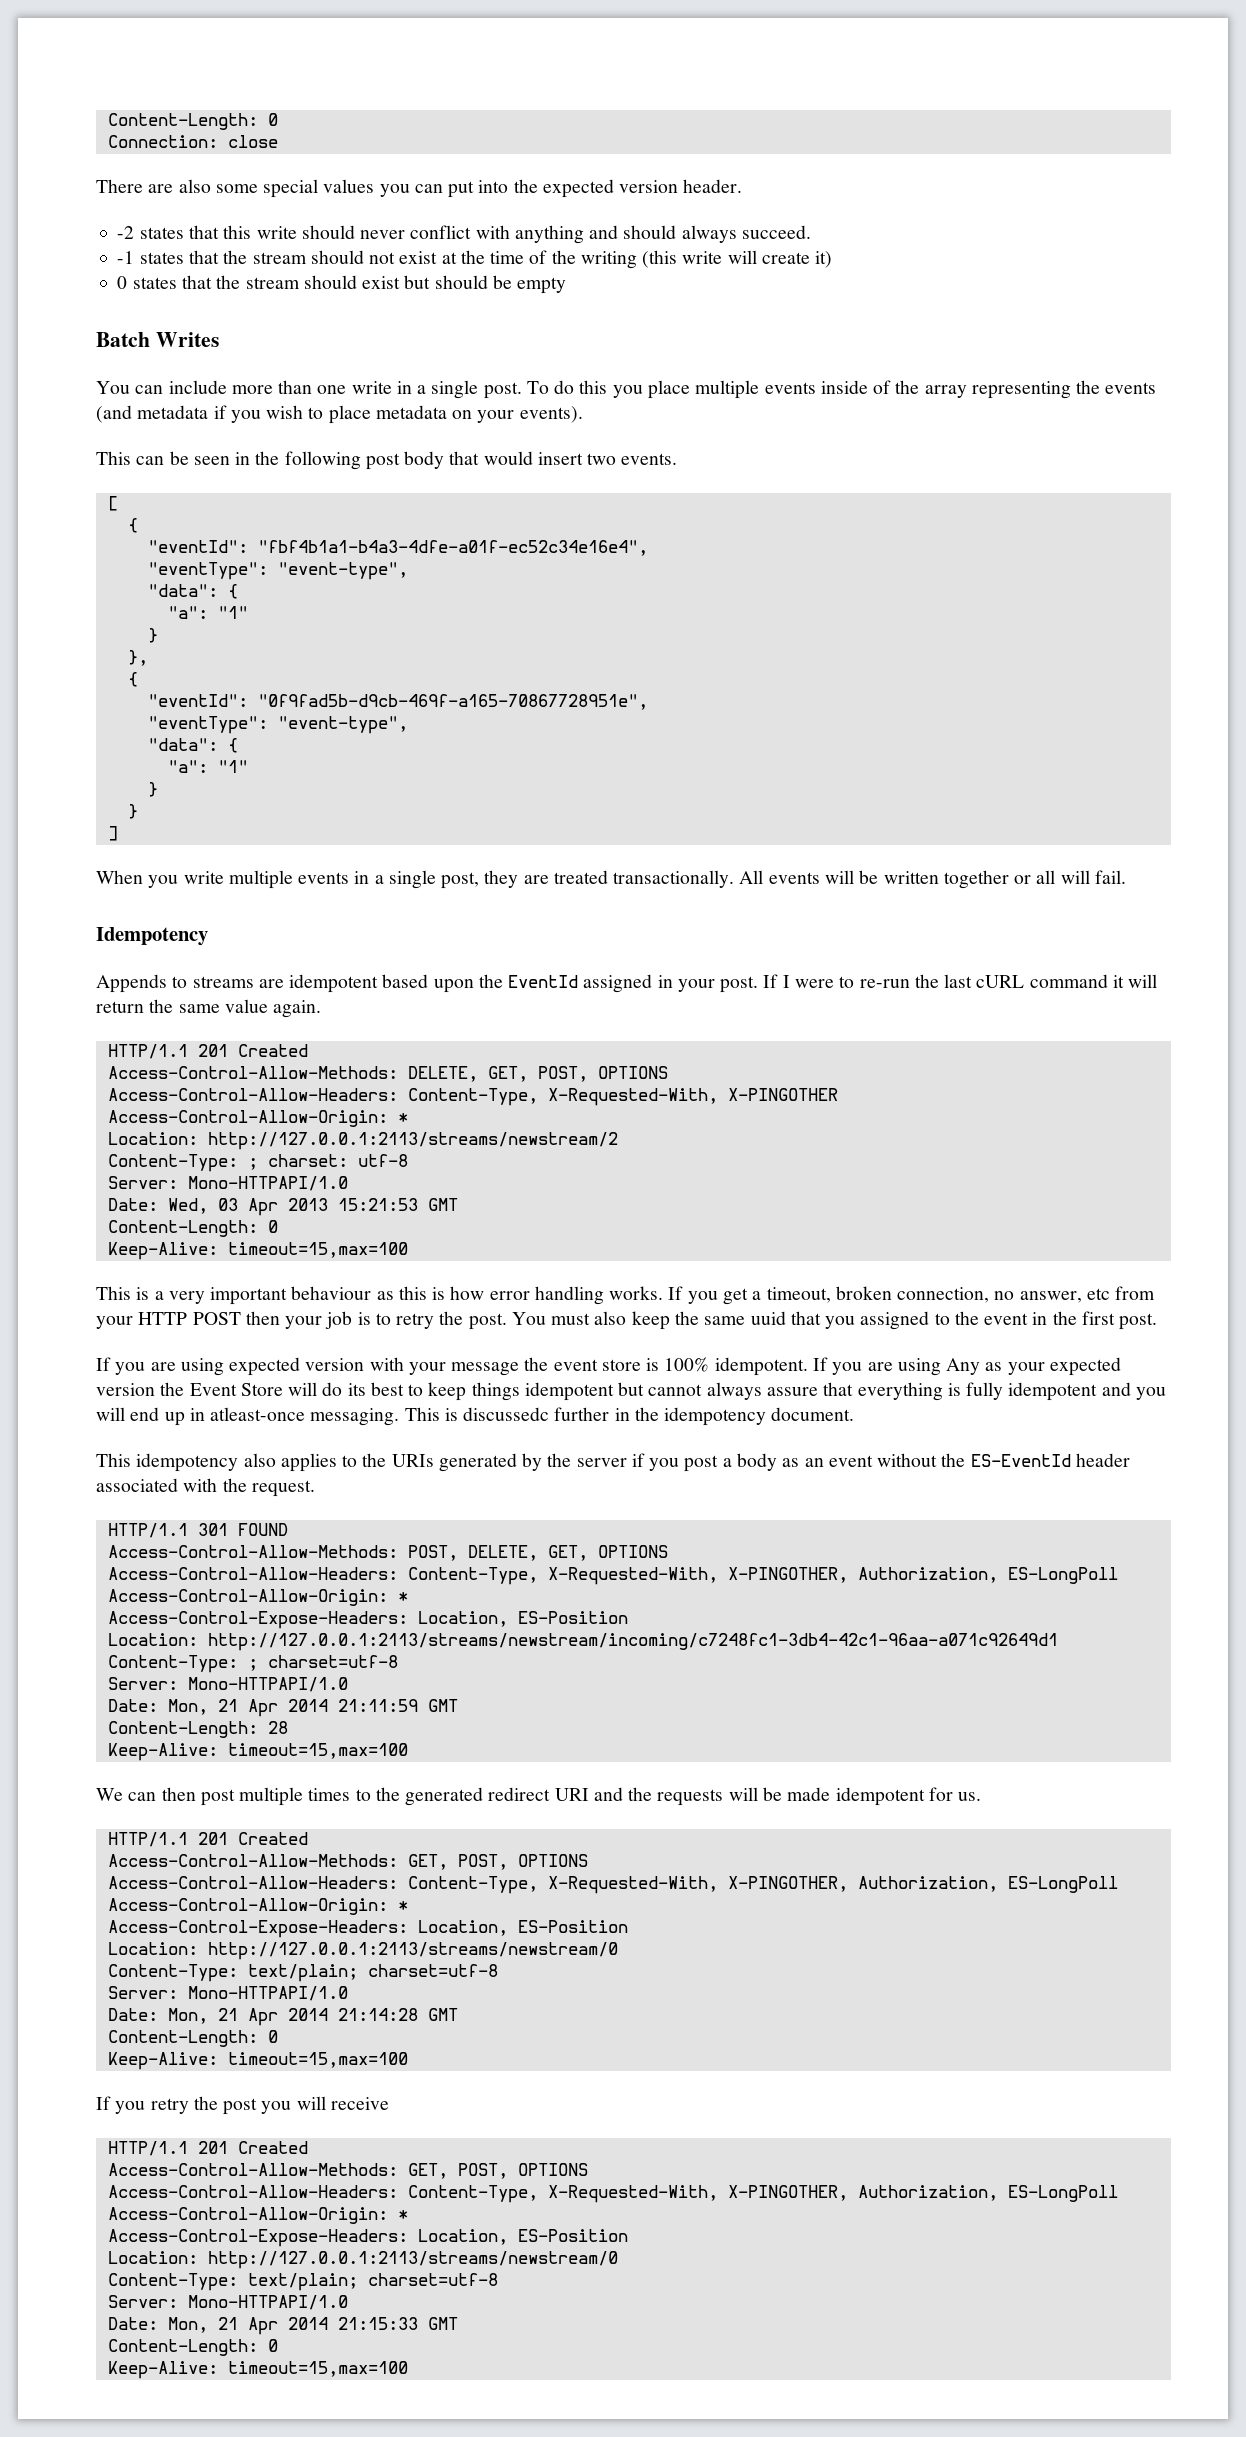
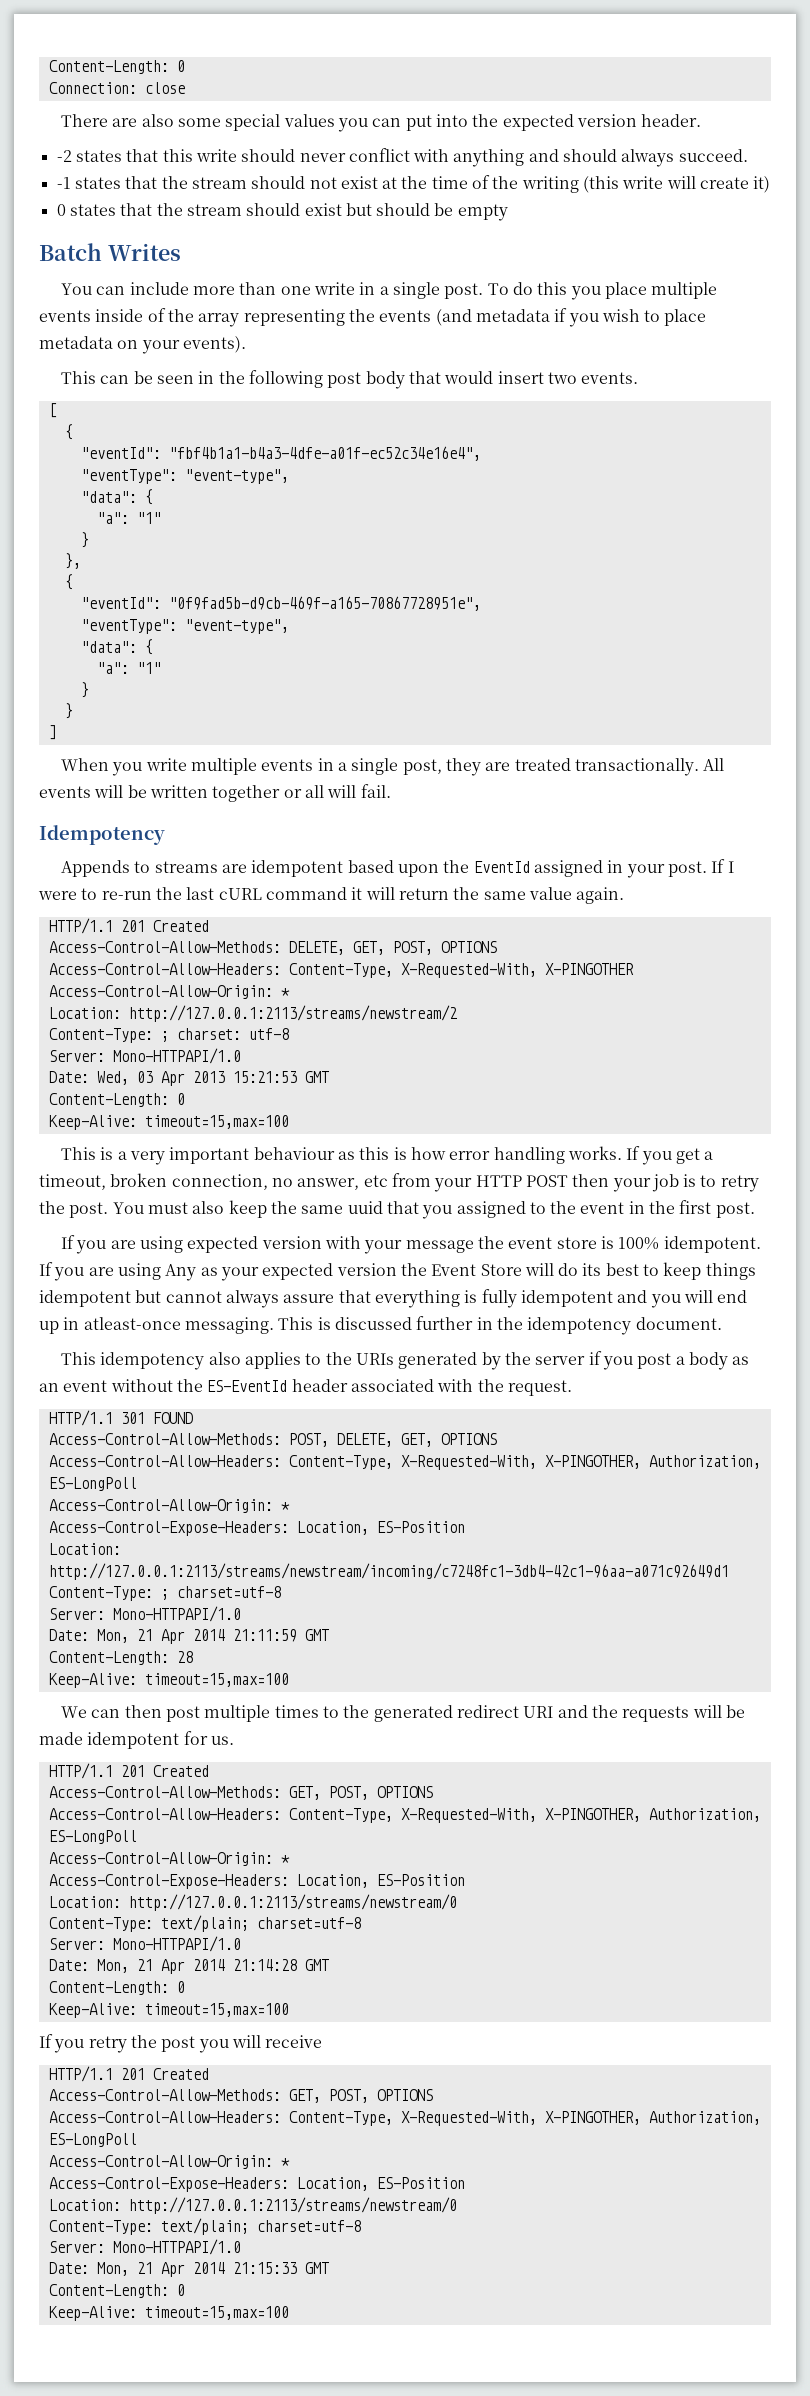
[463,1407,550,1421] discussedc -> [334,1317,412,1330] discussed

